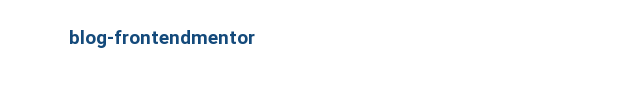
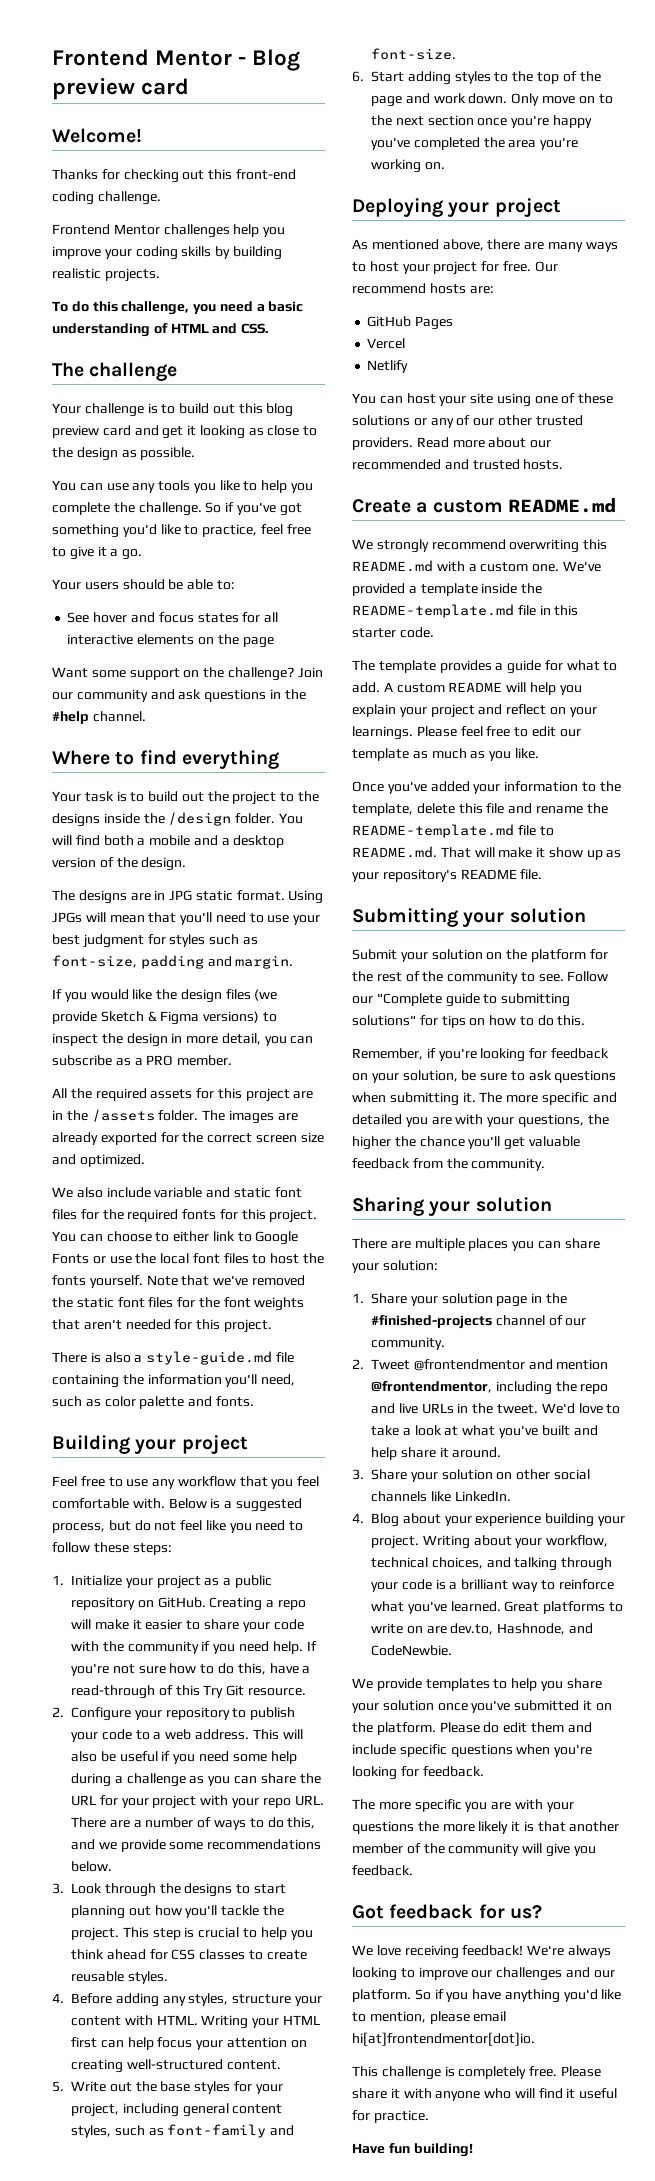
[69,30,255,48] blog-frontendmentor -> [52,49,301,71] [52,78,190,100] [52,128,142,143] [52,169,296,183] [52,191,161,205] [52,224,286,238] [52,246,282,260] [52,268,160,282] [52,301,304,315] [52,323,270,337] [52,362,178,381] [52,403,294,417] [52,425,318,439] [52,447,196,461] [52,480,314,493] [52,502,302,516] [52,524,311,538] [52,546,143,560] [52,579,235,590] [67,612,279,623] [67,634,274,648] [52,667,323,681] [52,689,306,702] [52,711,146,724] [52,750,279,769] [52,791,320,805] [52,812,303,827] [52,835,285,848] [52,857,187,871] [52,890,324,904] [52,912,321,925] [52,934,258,948] [52,955,294,969] [52,989,278,1003] [52,1011,277,1025] [52,1033,314,1047] [52,1055,233,1066] [52,1088,314,1102] [52,1109,298,1124] [52,1132,324,1145] [52,1154,145,1167] [52,1187,302,1198] [52,1209,318,1223] [52,1231,299,1245] [52,1253,325,1264] [52,1275,305,1288] [52,1297,305,1311] [52,1319,272,1333] [52,1351,294,1365] [52,1374,296,1388] [52,1396,254,1409] [52,1435,248,1454] [52,1476,320,1489] [52,1498,302,1512] [52,1520,304,1533] [52,1542,172,1555] [52,1575,272,1589] [71,1597,306,1611] [71,1619,304,1632] [71,1641,317,1654] [71,1663,311,1676] [71,1685,306,1699] [52,1707,296,1721] [71,1729,303,1742] [71,1751,297,1764] [71,1773,321,1787] [71,1795,324,1809] [71,1817,316,1830] [71,1839,322,1852] [71,1861,113,1872] [52,1883,286,1897] [71,1905,284,1919] [71,1927,313,1941] [71,1949,307,1960] [71,1971,168,1984] [52,1993,322,2007] [71,2015,320,2029] [71,2037,307,2050] [71,2059,281,2073] [52,2081,283,2094] [71,2103,283,2117] [71,2124,295,2138] [371,48,457,60] [352,71,601,85] [371,93,613,107] [371,115,592,128] [371,137,579,150] [371,159,445,173] [352,198,561,217] [352,239,618,252] [352,261,558,275] [352,283,494,294] [367,316,454,330] [367,338,406,349] [367,360,409,373] [352,393,614,407] [352,415,583,428] [352,437,552,450] [352,459,564,470] [352,498,616,513] [352,539,608,553] [352,560,601,572] [352,583,543,596] [352,604,579,618] [352,627,434,638] [352,660,618,674] [352,682,582,695] [352,704,597,718] [352,726,581,740] [352,748,539,761] [352,781,621,794] [352,803,608,816] [352,824,554,838] [352,846,622,860] [352,869,543,882] [352,908,586,927] [352,949,608,962] [352,971,609,984] [352,993,571,1007] [352,1015,586,1028] [352,1048,609,1062] [352,1070,617,1083] [352,1092,617,1106] [352,1114,609,1127] [352,1136,580,1150] [352,1158,546,1171] [352,1197,552,1216] [352,1238,600,1251] [352,1260,438,1273] [352,1293,567,1307] [371,1315,587,1329] [371,1337,446,1350] [352,1359,609,1371] [371,1381,609,1395] [371,1403,621,1414] [371,1425,598,1438] [371,1447,502,1460] [352,1469,590,1482] [371,1491,511,1502] [352,1513,625,1527] [371,1535,609,1549] [371,1557,613,1571] [371,1579,614,1592] [371,1601,623,1614] [371,1623,593,1635] [371,1645,453,1656] [352,1678,602,1691] [352,1700,612,1713] [352,1722,592,1735] [352,1744,593,1757] [352,1766,484,1780] [352,1799,574,1812] [352,1821,620,1834] [352,1843,596,1857] [352,1865,413,1876] [352,1904,542,1919] [352,1945,611,1959] [352,1967,615,1981] [352,1989,622,2003] [352,2011,507,2024] [352,2032,535,2046] [352,2066,601,2080] [352,2088,618,2101] [352,2110,429,2123] [352,2143,473,2157] Frontend Mentor - Blog preview card // Welcome! // Thanks for checking out this front-end coding challenge. // Frontend Mentor challenges help you improve your coding skills by building realistic projects. // To do this challenge, you need a basic understanding of HTML and CSS. // The challenge // Your challenge is to build out this blog preview card and get it looking as close to the design as possible. // You can use any tools you like to help you complete the challenge. So if you've got something you'd like to practice, feel free to give it a go. // Your users should be able to: // See hover and focus states for all interactive elements on the page // Want some support on the challenge? Join our community and ask questions in the #help channel. // Where to find everything // Your task is to build out the project to the designs inside the /design folder. You will find both a mobile and a desktop version of the design. // The designs are in JPG static format. Using JPGs will mean that you'll need to use your best judgment for styles such as font-size, padding and margin. // If you would like the design files (we provide Sketch & Figma versions) to inspect the design in more detail, you can subscribe as a PRO member. // All the required assets for this project are in the /assets folder. The images are already exported for the correct screen size and optimized. // We also include variable and static font files for the required fonts for this project. You can choose to either link to Google Fonts or use the local font files to host the fonts yourself. Note that we've removed the static font files for the font weights that aren't needed for this project. // There is also a style-guide.md file containing the information you'll need, such as color palette and fonts. // Building your project // Feel free to use any workflow that you feel comfortable with. Below is a suggested process, but do not feel like you need to follow these steps: // 1. Initialize your project as a public repository on GitHub. Creating a repo will make it easier to share your code with the community if you need help. If you're not sure how to do this, have a read-through of this Try Git resource. // 2. Configure your repository to publish your code to a web address. This will also be useful if you need some help during a challenge as you can share the URL for your project with your repo URL. There are a number of ways to do this, and we provide some recommendations below. // 3. Look through the designs to start planning out how you'll tackle the project. This step is crucial to help you think ahead for CSS classes to create reusable styles. // 4. Before adding any styles, structure your content with HTML. Writing your HTML first can help focus your attention on creating well-structured content. // 5. Write out the base styles for your project, including general content styles, such as font-family and font-size. // 6. Start adding styles to the top of the page and work down. Only move on to the next section once you're happy you've completed the area you're working on. // Deploying your project // As mentioned above, there are many ways to host your project for free. Our recommend hosts are: // GitHub Pages // Vercel // Netlify // You can host your site using one of these solutions or any of our other trusted providers. Read more about our recommended and trusted hosts. // Create a custom README.md // We strongly recommend overwriting this README.md with a custom one. We've provided a template inside the README-template.md file in this starter code. // The template provides a guide for what to add. A custom README will help you explain your project and reflect on your learnings. Please feel free to edit our template as much as you like. // Once you've added your information to the template, delete this file and rename the README-template.md file to README.md. That will make it show up as your repository's README file. // Submitting your solution // Submit your solution on the platform for the rest of the community to see. Follow our "Complete guide to submitting solutions" for tips on how to do this. // Remember, if you're looking for feedback on your solution, be sure to ask questions when submitting it. The more specific and detailed you are with your questions, the higher the chance you'll get valuable feedback from the community. // Sharing your solution // There are multiple places you can share your solution: // 1. Share your solution page in the #finished-projects channel of our community. // 2. Tweet @frontendmentor and mention @frontendmentor, including the repo and live URLs in the tweet. We'd love to take a look at what you've built and help share it around. // 3. Share your solution on other social channels like LinkedIn. // 4. Blog about your experience building your project. Writing about your workflow, technical choices, and talking through your code is a brilliant way to reinforce what you've learned. Great platforms to write on are dev.to, Hashnode, and CodeNewbie. // We provide templates to help you share your solution once you've submitted it on the platform. Please do edit them and include specific questions when you're looking for feedback. // The more specific you are with your questions the more likely it is that another member of the community will give you feedback. // Got feedback for us? // We love receiving feedback! We're always looking to improve our challenges and our platform. So if you have anything you'd like to mention, please email hi[at]frontendmentor[dot]io. // This challenge is completely free. Please share it with anyone who will find it useful for practice. // Have fun building!

